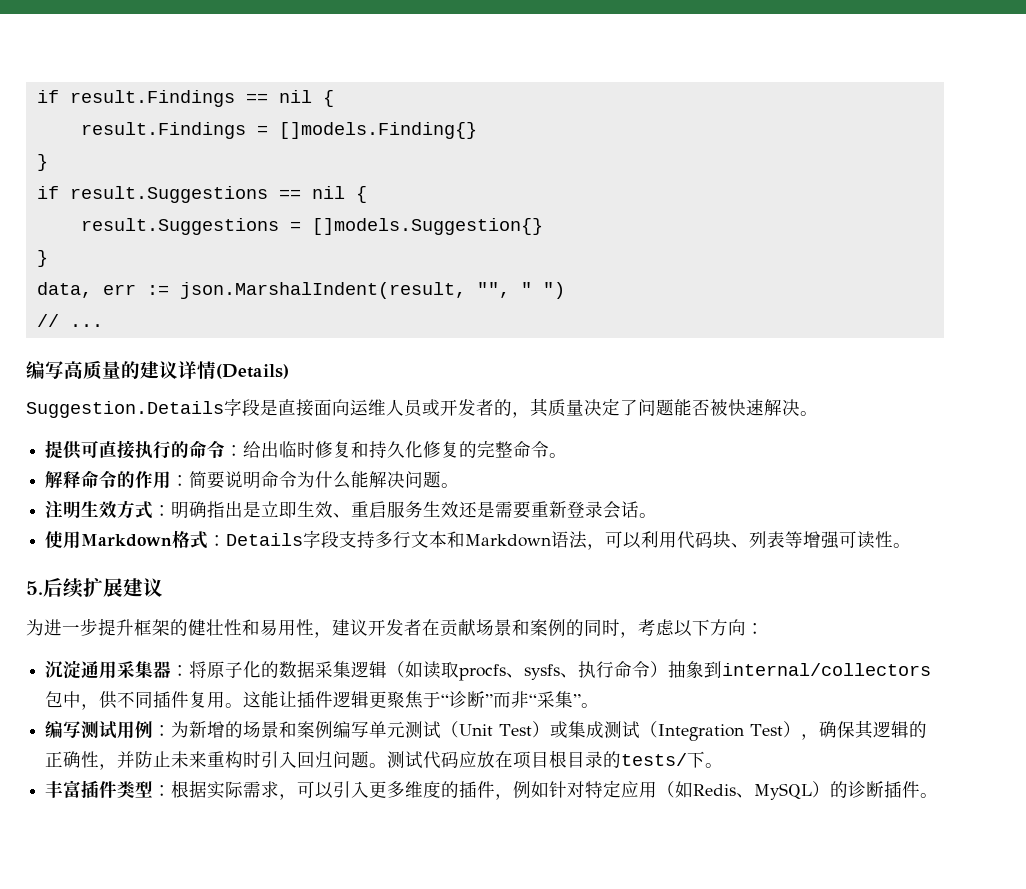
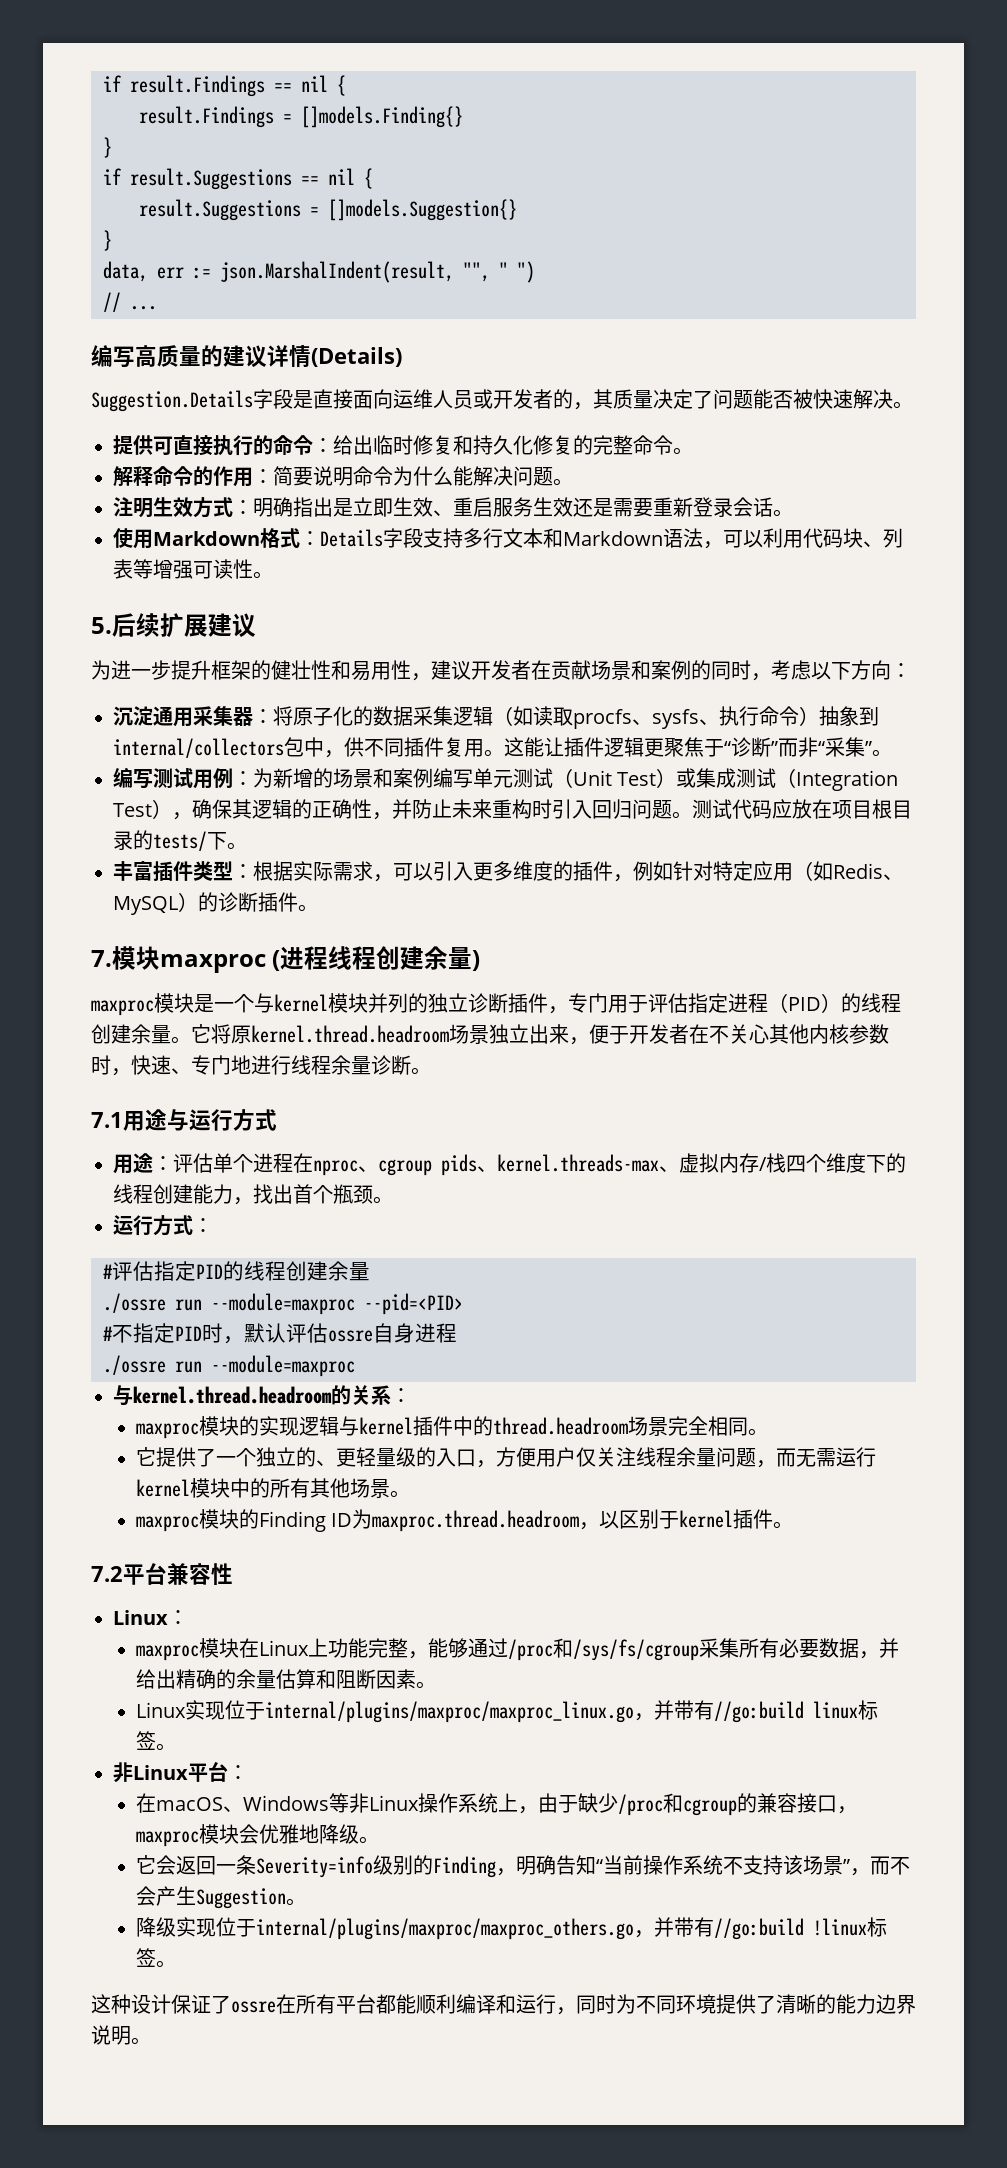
(939, 795) none -> [91,946,481,973] [91,993,901,1016] [91,1024,889,1045] [91,1055,431,1076] [91,1109,277,1131] [113,1153,906,1176] [113,1184,393,1205] [113,1215,213,1236] [103,1261,370,1281] [103,1293,463,1315] [103,1323,457,1344] [103,1355,355,1377] [113,1385,411,1406] [135,1416,768,1439] [135,1447,876,1468] [135,1478,410,1498] [135,1509,794,1532] [91,1563,233,1585] [113,1610,188,1625] [135,1638,899,1661] [135,1669,436,1689] [135,1700,878,1723] [135,1731,176,1751] [113,1762,248,1783] [135,1793,857,1816] [135,1824,379,1847] [135,1855,910,1878] [135,1886,306,1909] [135,1917,887,1940] [135,1948,176,1968] [91,1994,916,2015] [91,2025,151,2045] // 7.模块maxproc (进程线程创建余量) // maxproc模块是一个与kernel模块并列的独立诊断插件，专门用于评估指定进程（PID）的线程创建余量。它将原kernel.thread.headroom场景独立出来，便于开发者在不关心其他内核参数时，快速、专门地进行线程余量诊断。 // 7.1用途与运行方式 // 用途：评估单个进程在nproc、cgroup pids、kernel.threads-max、虚拟内存/栈四个维度下的线程创建能力，找出首个瓶颈。 // 运行方式： // #评估指定PID的线程创建余量 // ./ossre run --module=maxproc --pid=<PID> // #不指定PID时，默认评估ossre自身进程 // ./ossre run --module=maxproc // 与kernel.thread.headroom的关系： // maxproc模块的实现逻辑与kernel插件中的thread.headroom场景完全相同。 // 它提供了一个独立的、更轻量级的入口，方便用户仅关注线程余量问题，而无需运行kernel模块中的所有其他场景。 // maxproc模块的Finding ID为maxproc.thread.headroom，以区别于kernel插件。 // 7.2平台兼容性 // Linux： // maxproc模块在Linux上功能完整，能够通过/proc和/sys/fs/cgroup采集所有必要数据，并给出精确的余量估算和阻断因素。 // Linux实现位于internal/plugins/maxproc/maxproc_linux.go，并带有//go:build linux标签。 // 非Linux平台： // 在macOS、Windows等非Linux操作系统上，由于缺少/proc和cgroup的兼容接口，maxproc模块会优雅地降级。 // 它会返回一条Severity=info级别的Finding，明确告知“当前操作系统不支持该场景”，而不会产生Suggestion。 // 降级实现位于internal/plugins/maxproc/maxproc_others.go，并带有//go:build !linux标签。 // 这种设计保证了ossre在所有平台都能顺利编译和运行，同时为不同环境提供了清晰的能力边界说明。

